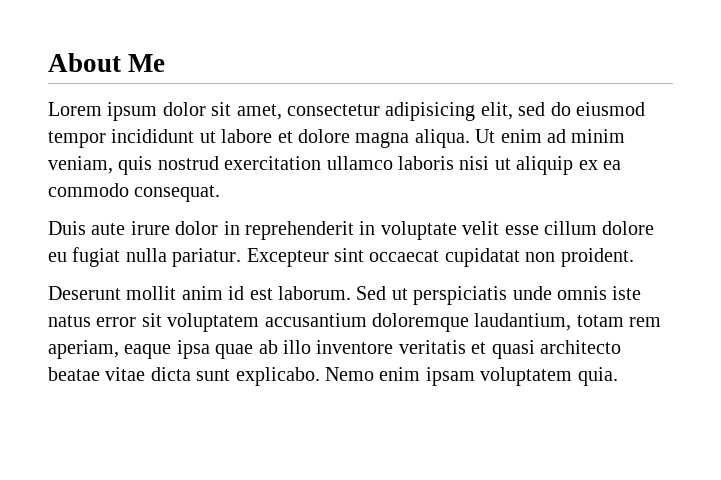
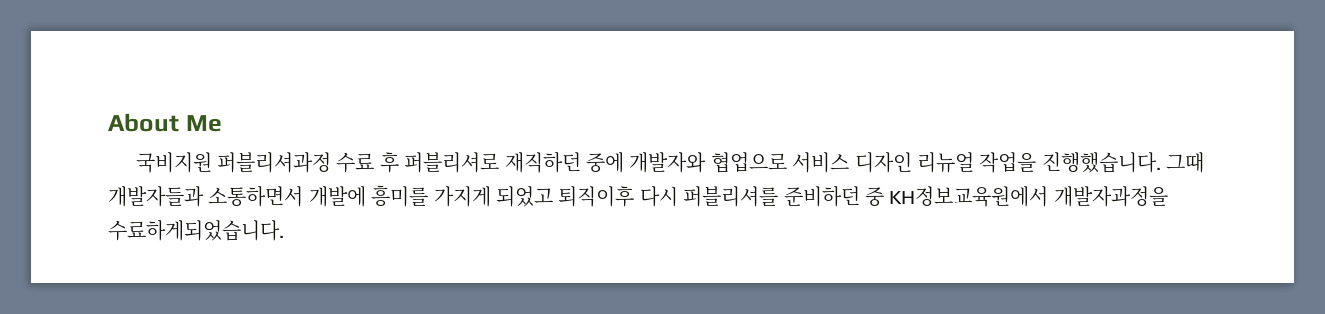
[48,102,645,121] [48,129,626,148] [48,156,621,175] [48,183,221,202] [48,221,655,240] [48,247,634,267] [48,286,642,305] [48,313,662,332] [48,340,621,359] [48,367,618,386] Lorem ipsum dolor sit amet, consectetur adipisicing elit, sed do eiusmod tempor incididunt ut labore et dolore magna aliqua. Ut enim ad minim veniam, quis nostrud exercitation ullamco laboris nisi ut aliquip ex ea commodo consequat. // Duis aute irure dolor in reprehenderit in voluptate velit esse cillum dolore eu fugiat nulla pariatur. Excepteur sint occaecat cupidatat non proident. // Deserunt mollit anim id est laborum. Sed ut perspiciatis unde omnis iste natus error sit voluptatem accusantium doloremque laudantium, totam rem aperiam, eaque ipsa quae ab illo inventore veritatis et quasi architecto beatae vitae dicta sunt explicabo. Nemo enim ipsam voluptatem quia. -> [135,152,1205,173] [108,185,1168,207] [108,220,284,241] 국비지원 퍼블리셔과정 수료 후 퍼블리셔로 재직하던 중에 개발자와 협업으로 서비스 디자인 리뉴얼 작업을 진행했습니다. 그때 개발자들과 소통하면서 개발에 흥미를 가지게 되었고 퇴직이후 다시 퍼블리셔를 준비하던 중 KH정보교육원에서 개발자과정을 수료하게되었습니다.

